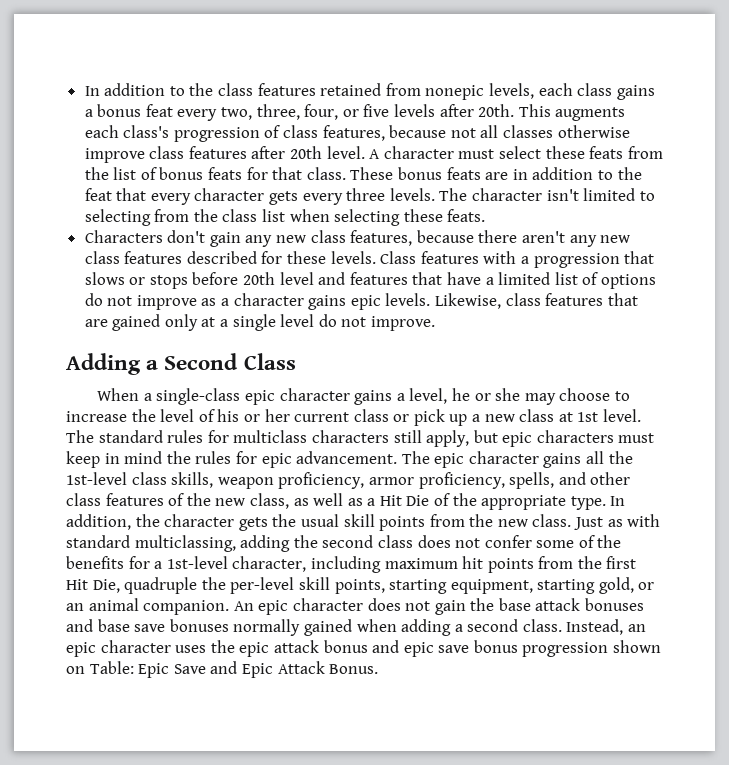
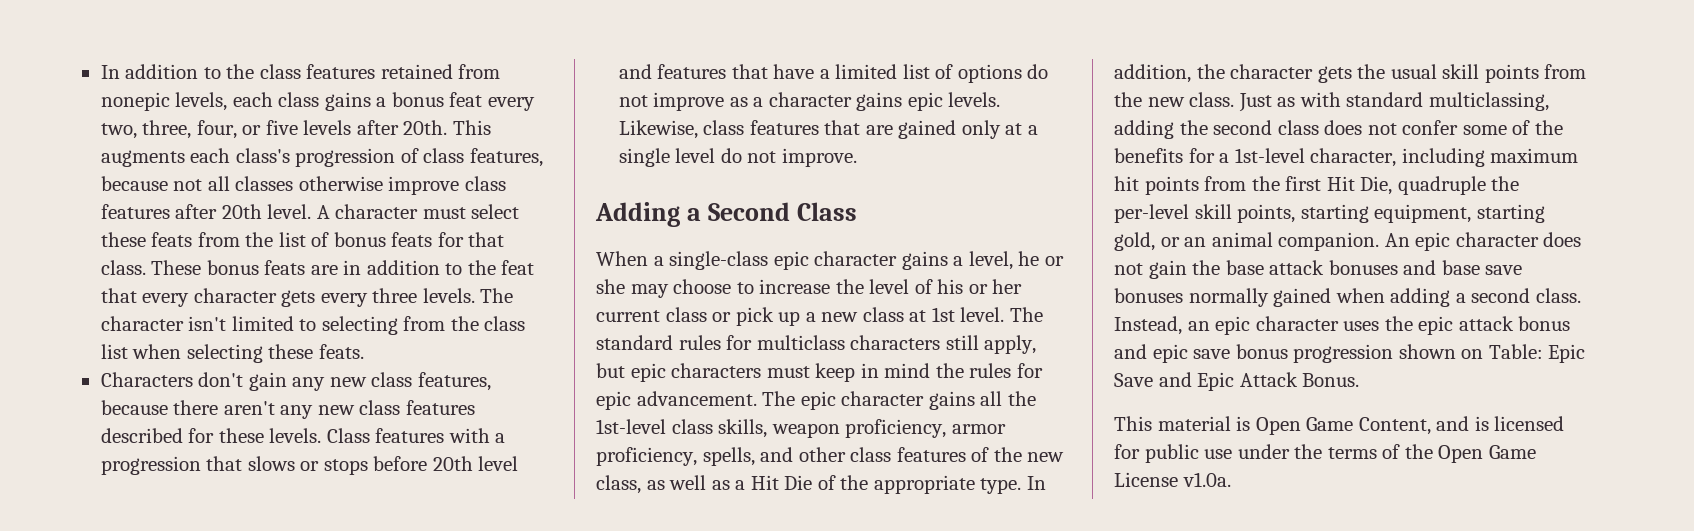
(379, 669) none -> [1114,416,1565,435] [1114,444,1536,463] [1114,472,1231,487] // This material is Open Game Content, and is licensed for public use under the terms of the Open Game License v1.0a.

